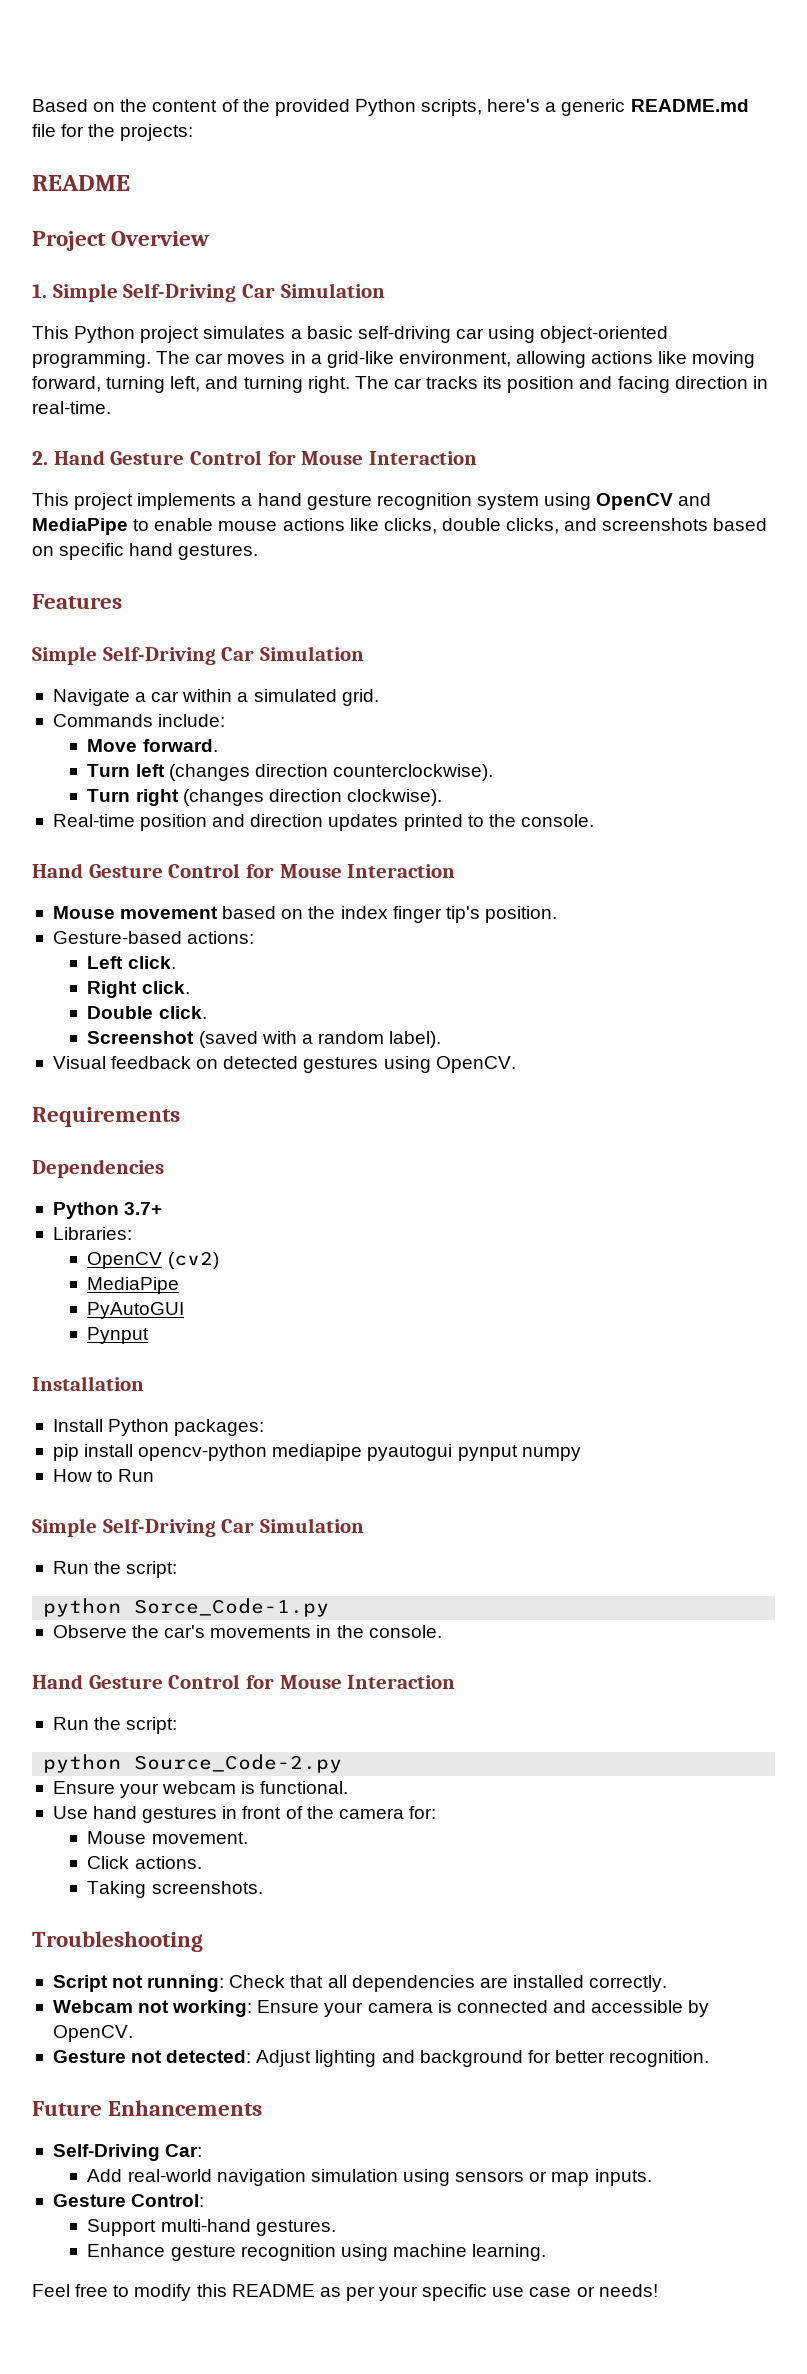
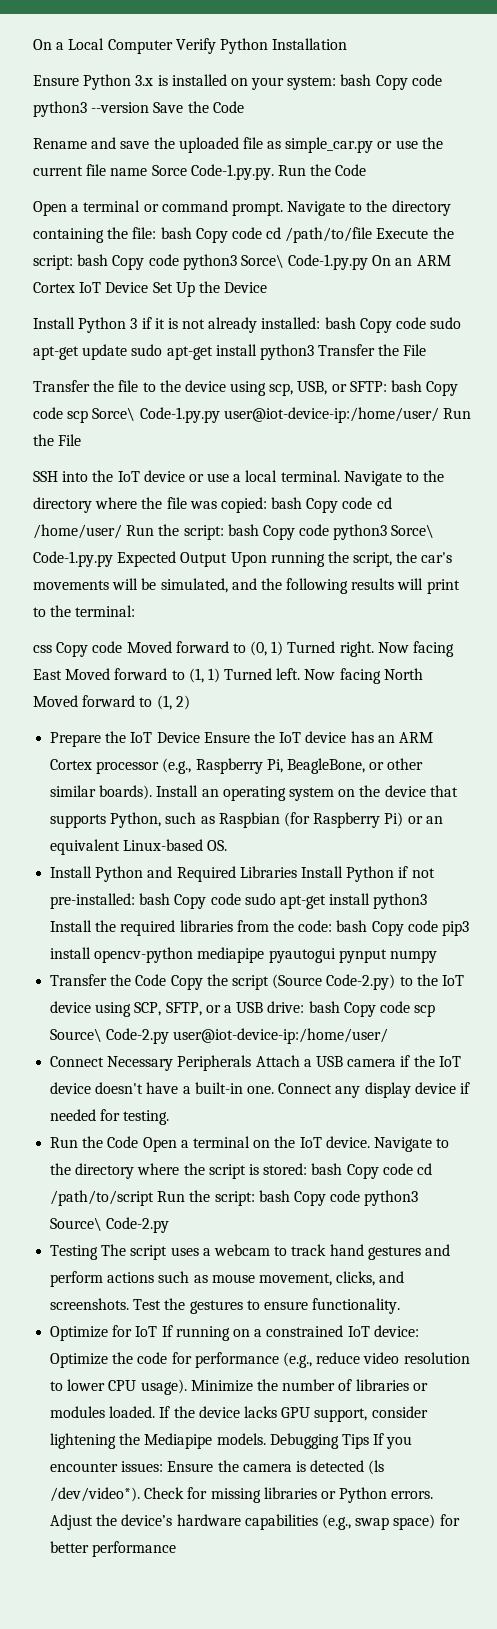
[32,99,749,116] [32,124,194,141] [32,175,130,191] [32,231,210,251] [32,283,385,302] [32,326,669,343] [32,351,756,368] [32,376,768,393] [32,401,111,414] [32,450,478,465] [32,493,712,510] [32,518,768,535] [32,543,259,560] [32,594,122,609] [32,646,365,665] [52,689,379,706] [52,714,226,727] [87,739,218,752] [87,764,493,781] [87,789,442,806] [52,814,594,831] [32,863,456,878] [52,906,557,923] [52,931,255,944] [87,956,176,969] [87,981,190,998] [87,1006,207,1019] [87,1031,442,1048] [52,1056,516,1073] [32,1107,180,1127] [32,1159,164,1178] [52,1202,163,1219] [52,1227,132,1240] [87,1251,219,1269] [87,1277,180,1294] [87,1302,185,1319] [87,1327,150,1344] [32,1376,144,1391] [52,1419,265,1436] [52,1444,79,1461] Based on the content of the provided Python scripts, here's a generic README.md file for the projects: // README // Project Overview // 1. Simple Self-Driving Car Simulation // This Python project simulates a basic self-driving car using object-oriented programming. The car moves in a grid-like environment, allowing actions like moving forward, turning left, and turning right. The car tracks its position and facing direction in real-time. // 2. Hand Gesture Control for Mouse Interaction // This project implements a hand gesture recognition system using OpenCV and MediaPipe to enable mouse actions like clicks, double clicks, and screenshots based on specific hand gestures. // Features // Simple Self-Driving Car Simulation // Navigate a car within a simulated grid. // Commands include: // Move forward. // Turn left (changes direction counterclockwise). // Turn right (changes direction clockwise). // Real-time position and direction updates printed to the console. // Hand Gesture Control for Mouse Interaction // Mouse movement based on the index finger tip's position. // Gesture-based actions: // Left click. // Right click. // Double click. // Screenshot (saved with a random label). // Visual feedback on detected gestures using OpenCV. // Requirements // Dependencies // Python 3.7+ // Libraries: // OpenCV (cv2) // MediaPipe // PyAutoGUI // Pynput // Installation // Install Python packages: // pip -> [33,38,348,54] [33,74,442,90] [33,101,244,117] [33,137,443,153] [33,164,367,180] [33,200,451,216] [33,227,454,243] [33,254,451,270] [33,281,268,297] [33,317,462,333] [33,344,427,360] [33,380,459,396] [33,407,471,423] [33,434,82,446] [33,470,445,486] [33,497,392,513] [33,524,435,540] [33,551,453,567] [33,578,460,594] [33,605,136,617] [33,641,455,657] [33,668,423,684] [33,695,190,710] [50,731,433,747] [50,758,424,774] [50,785,458,801] [50,812,443,828] [50,839,228,855] [50,866,435,882] [50,893,428,909] [50,920,469,936] On a Local Computer Verify Python Installation // Ensure Python 3.x is installed on your system: bash Copy code python3 --version Save the Code // Rename and save the uploaded file as simple_car.py or use the current file name Sorce Code-1.py.py. Run the Code // Open a terminal or command prompt. Navigate to the directory containing the file: bash Copy code cd /path/to/file Execute the script: bash Copy code python3 Sorce\ Code-1.py.py On an ARM Cortex IoT Device Set Up the Device // Install Python 3 if it is not already installed: bash Copy code sudo apt-get update sudo apt-get install python3 Transfer the File // Transfer the file to the device using scp, USB, or SFTP: bash Copy code scp Sorce\ Code-1.py.py user@iot-device-ip:/home/user/ Run the File // SSH into the IoT device or use a local terminal. Navigate to the directory where the file was copied: bash Copy code cd /home/user/ Run the script: bash Copy code python3 Sorce\ Code-1.py.py Expected Output Upon running the script, the car's movements will be simulated, and the following results will print to the terminal: // css Copy code Moved forward to (0, 1) Turned right. Now facing East Moved forward to (1, 1) Turned left. Now facing North Moved forward to (1, 2) // Prepare the IoT Device Ensure the IoT device has an ARM Cortex processor (e.g., Raspberry Pi, BeagleBone, or other similar boards). Install an operating system on the device that supports Python, such as Raspbian (for Raspberry Pi) or an equivalent Linux-based OS. // Install Python and Required Libraries Install Python if not pre-installed: bash Copy code sudo apt-get install python3 Install the required libraries from the code: bash Copy code pip3
[52,1469,155,1482] [32,1518,365,1537] [52,1561,178,1578] [43,1598,330,1617] [52,1625,442,1638] [32,1674,456,1689] [52,1717,178,1734] [43,1754,343,1773] [52,1781,349,1798] [52,1806,436,1823] [87,1831,248,1844] [87,1856,202,1869] [87,1881,263,1898] [32,1931,203,1952] [52,1975,668,1992] [52,2000,710,2017] [52,2025,133,2042] [52,2050,710,2067] [32,2100,263,2116] [52,2144,203,2161] [87,2169,652,2186] [52,2194,205,2207] [87,2219,336,2236] [87,2244,547,2261] [32,2284,658,2301] How to Run // Simple Self-Driving Car Simulation // Run the script: // python Sorce_Code-1.py // Observe the car's movements in the console. // Hand Gesture Control for Mouse Interaction // Run the script: // python Source_Code-2.py // Ensure your webcam is functional. // Use hand gestures in front of the camera for: // Mouse movement. // Click actions. // Taking screenshots. // Troubleshooting // Script not running: Check that all dependencies are installed correctly. // Webcam not working: Ensure your camera is connected and accessible by OpenCV. // Gesture not detected: Adjust lighting and background for better recognition. // Future Enhancements // Self-Driving Car: // Add real-world navigation simulation using sensors or map inputs. // Gesture Control: // Support multi-hand gestures. // Enhance gesture recognition using machine learning. // Feel free to modify this README as per your specific use case or needs! -> [50,974,464,990] [50,1001,436,1017] [50,1028,389,1044] [50,1055,461,1071] [50,1082,470,1098] [50,1109,170,1125] [50,1136,450,1152] [50,1163,432,1179] [50,1190,419,1206] [50,1217,170,1233] [50,1244,450,1260] [50,1271,405,1287] [50,1298,401,1314] [50,1325,419,1341] [50,1352,470,1368] [50,1379,428,1395] [50,1406,428,1422] [50,1433,413,1449] [50,1460,385,1475] [50,1487,434,1503] [50,1514,460,1530] [50,1541,177,1557] Transfer the Code Copy the script (Source Code-2.py) to the IoT device using SCP, SFTP, or a USB drive: bash Copy code scp Source\ Code-2.py user@iot-device-ip:/home/user/ // Connect Necessary Peripherals Attach a USB camera if the IoT device doesn't have a built-in one. Connect any display device if needed for testing. // Run the Code Open a terminal on the IoT device. Navigate to the directory where the script is stored: bash Copy code cd /path/to/script Run the script: bash Copy code python3 Source\ Code-2.py // Testing The script uses a webcam to track hand gestures and perform actions such as mouse movement, clicks, and screenshots. Test the gestures to ensure functionality. // Optimize for IoT If running on a constrained IoT device: Optimize the code for performance (e.g., reduce video resolution to lower CPU usage). Minimize the number of libraries or modules loaded. If the device lacks GPU support, consider lightening the Mediapipe models. Debugging Tips If you encounter issues: Ensure the camera is detected (ls /dev/video*). Check for missing libraries or Python errors. Adjust the device’s hardware capabilities (e.g., swap space) for better performance

